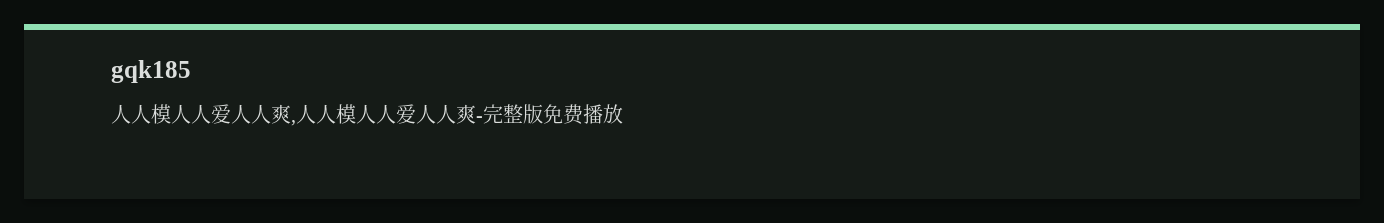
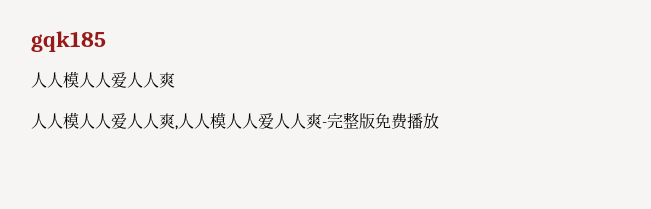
(291, 114) none -> [31,112,175,129] // 人人模人人爱人人爽

